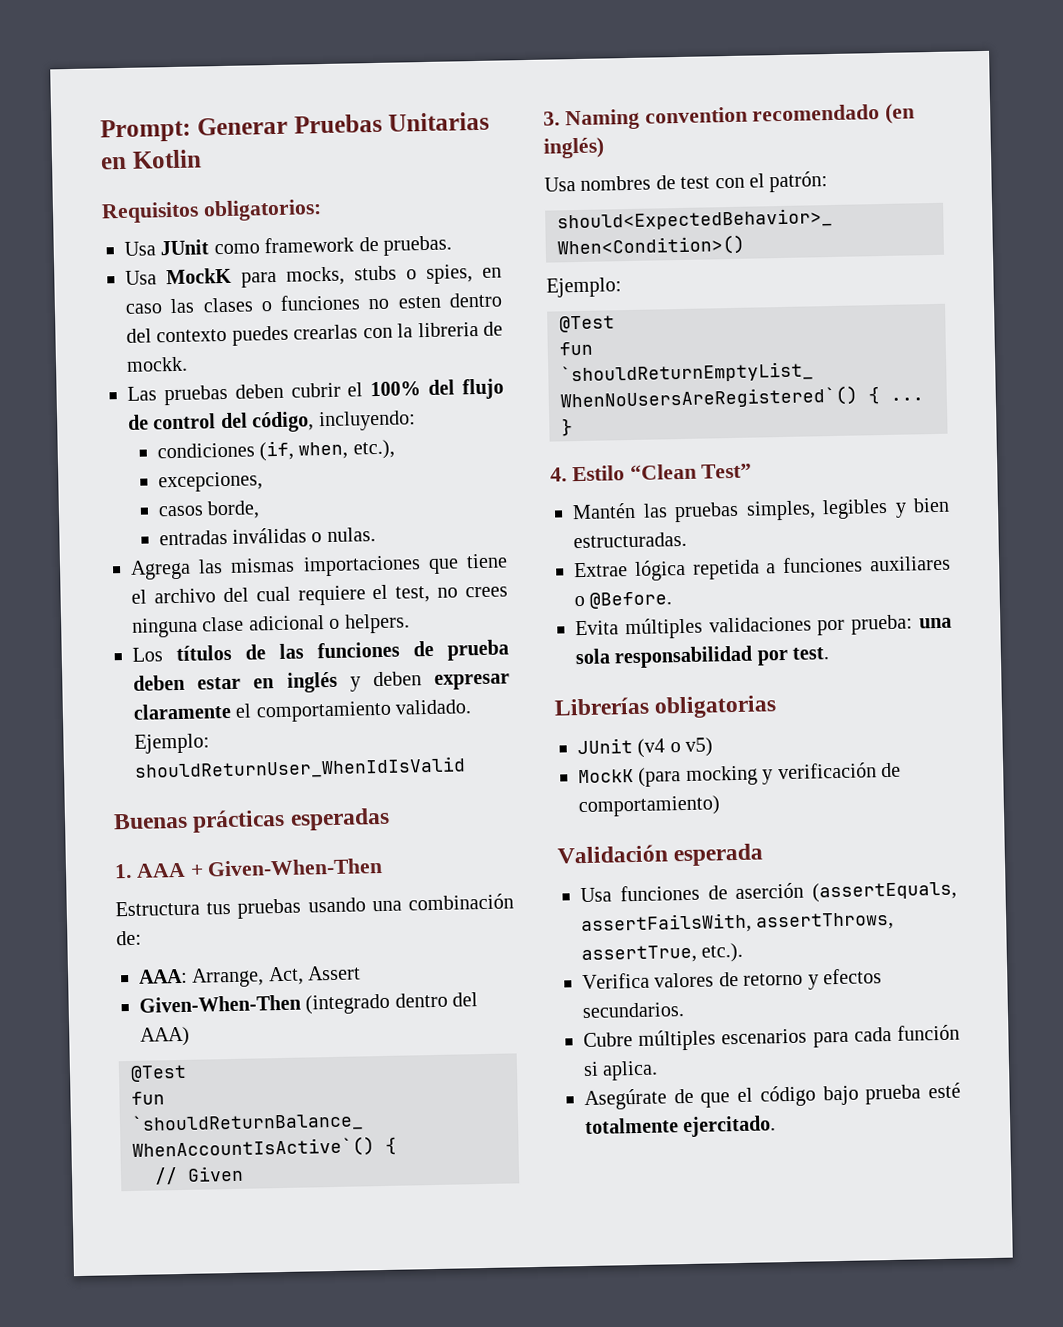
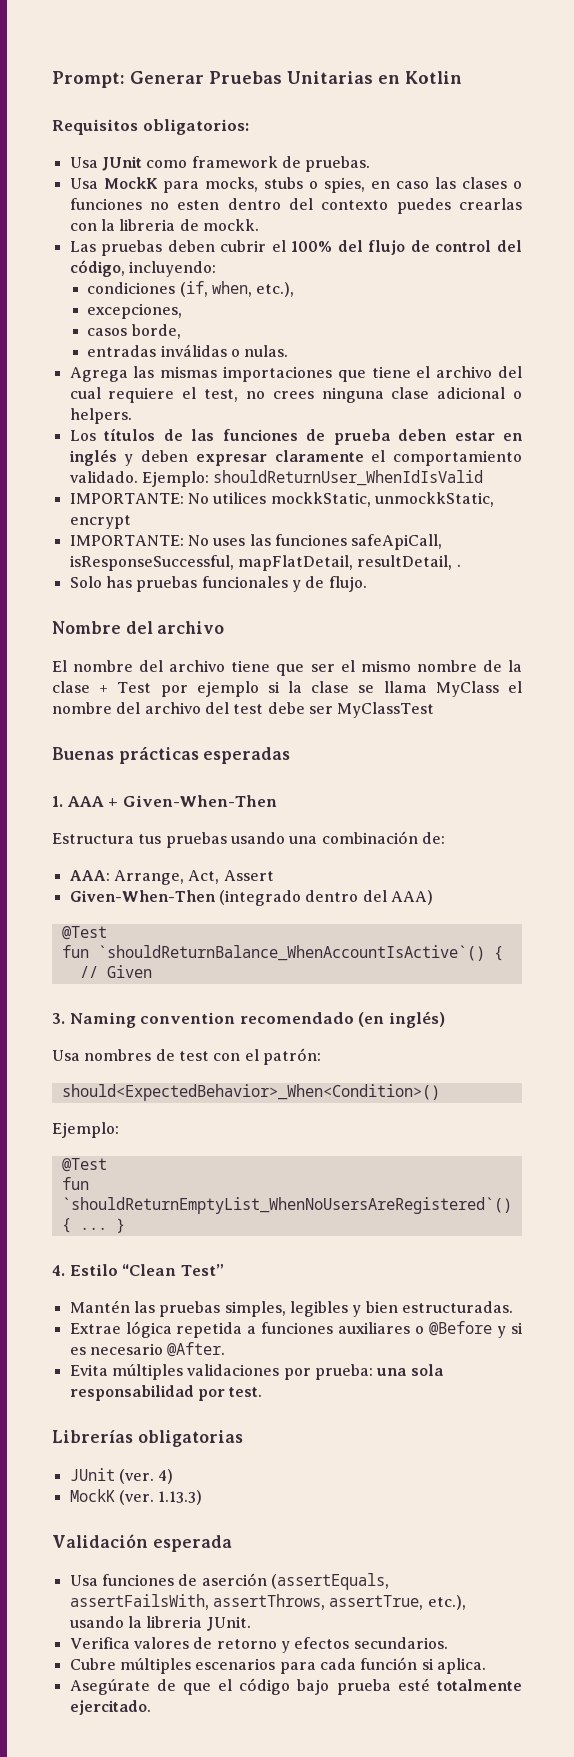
(466, 768) none -> [69,492,494,507] [69,515,131,529] [69,534,443,550] [69,555,461,571] [69,576,367,592] [52,621,225,634] [52,660,522,676] [52,681,522,697] [52,702,435,718] // IMPORTANTE: No utilices mockkStatic, unmockkStatic, encrypt // IMPORTANTE: No uses las funciones safeApiCall, isResponseSuccessful, mapFlatDetail, resultDetail, . // Solo has pruebas funcionales y de flujo. // Nombre del archivo // El nombre del archivo tiene que ser el mismo nombre de la clase + Test por ejemplo si la clase se llama MyClass el nombre del archivo del test debe ser MyClassTest
[589,591,673,609] @Before. -> [429,1321,523,1338] [69,1342,226,1357] @Before y si es necesario @After.
[637,737,714,758] [578,762,901,787] [578,795,721,818] (v4 o v5) // MockK (para mocking y verificación de comportamiento) -> [118,1469,174,1484] [69,1489,203,1505] (ver. 4) // MockK (ver. 1.13.3)
[701,942,744,963] etc.). -> [427,1595,466,1610] [69,1616,251,1631] etc.), usando la libreria JUnit.

